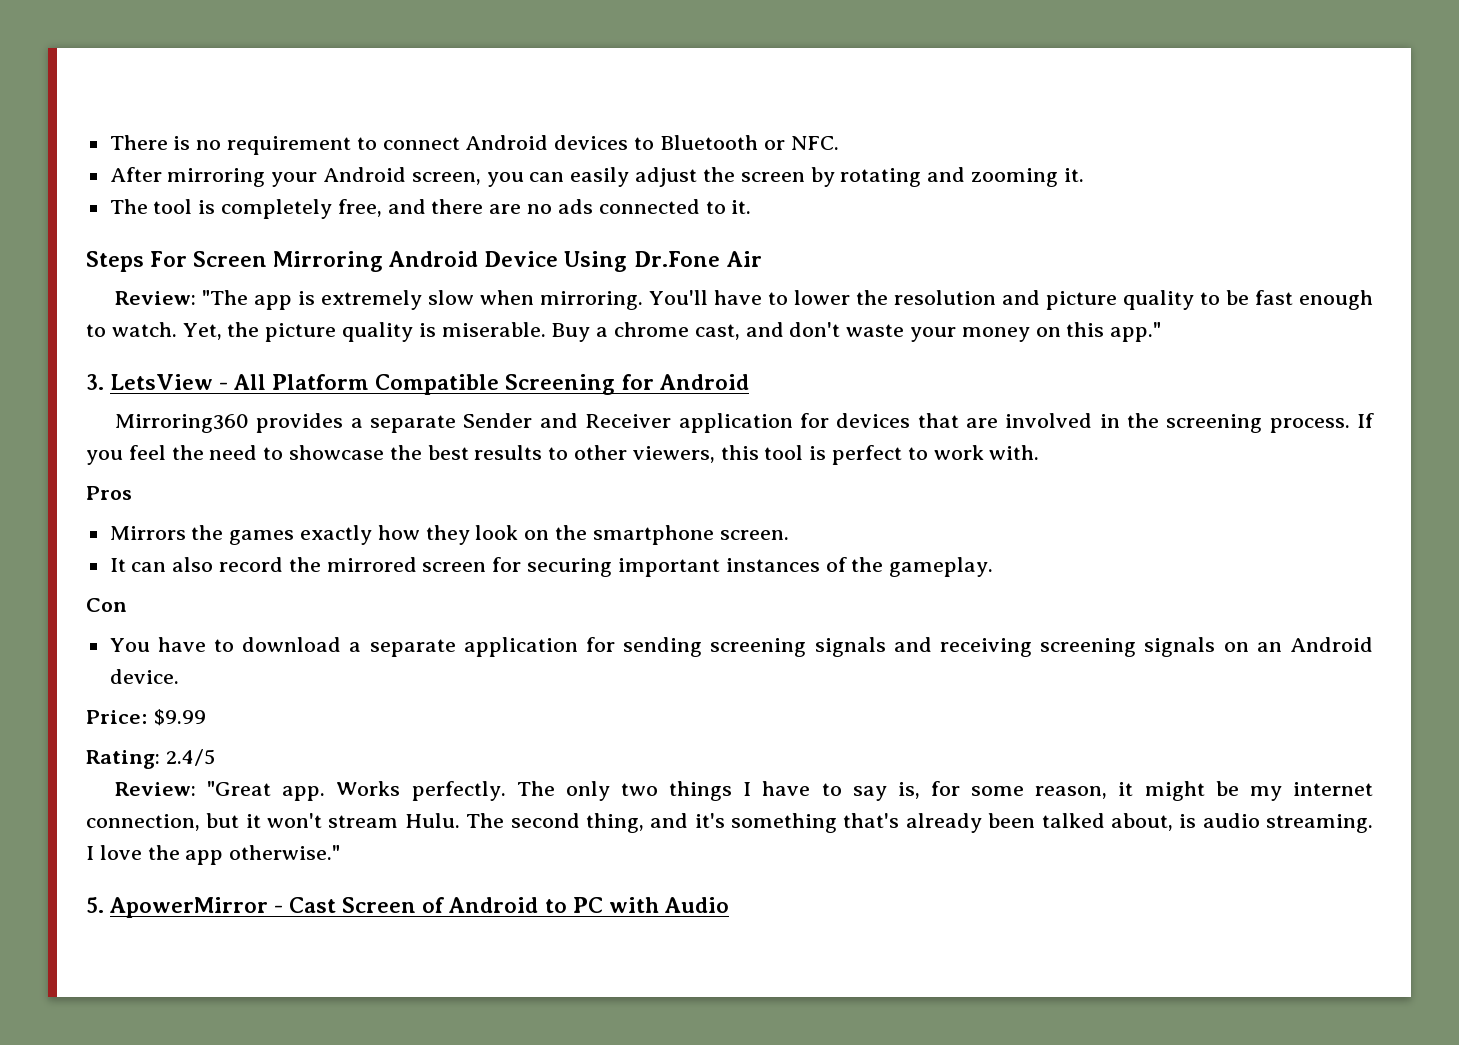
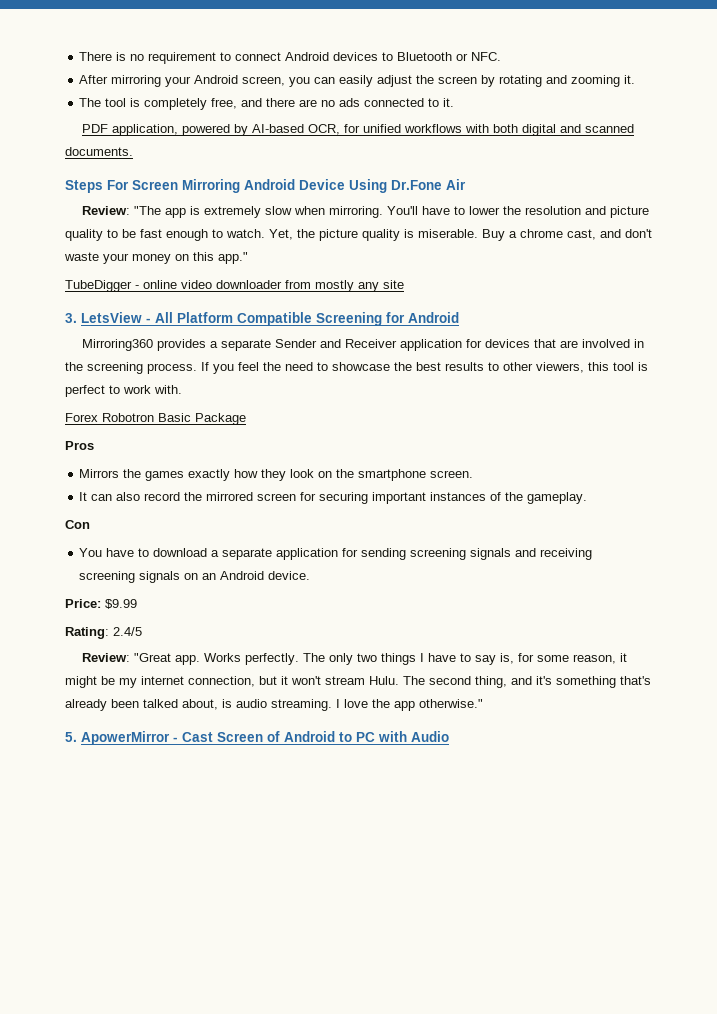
(752, 207) none -> [81,124,634,136] [65,147,133,156] // PDF application, powered by AI-based OCR, for unified workflows with both digital and scanned documents.
(1162, 332) none -> [65,280,404,292] // TubeDigger - online video downloader from mostly any site
(1040, 452) none -> [65,413,246,425] // Forex Robotron Basic Package

